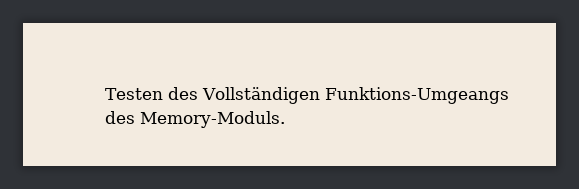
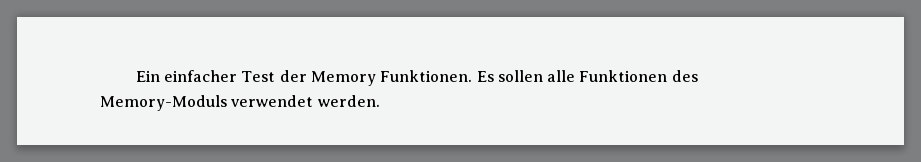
[105,87,509,104] [105,111,285,128] Testen des Vollständigen Funktions-Umgeangs des Memory-Moduls. -> [135,70,698,86] [100,95,380,111] Ein einfacher Test der Memory Funktionen. Es sollen alle Funktionen des Memory-Moduls verwendet werden.

